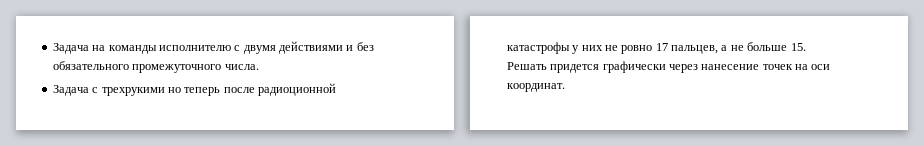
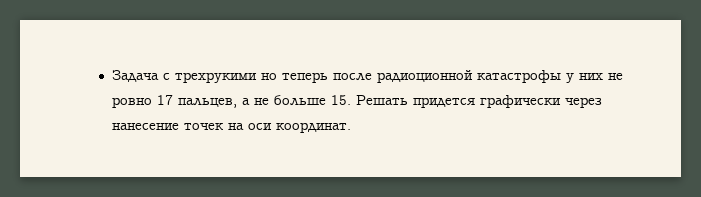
[52,41,374,54] [52,61,259,73] [52,85,89,96] Задача на команды исполнителю с двумя действиями и без обязательного промежуточного числа. // Задача -> [111,70,159,82] Задача

